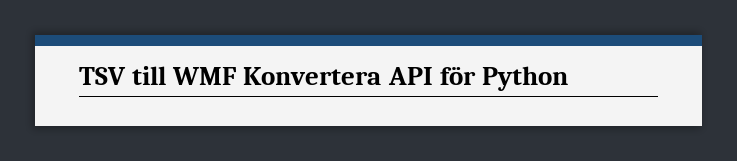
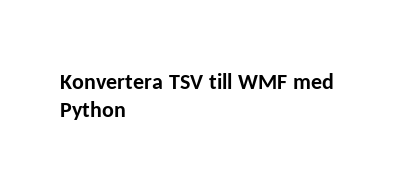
(79, 76) none -> [60,75,163,89] Konvertera
[243,67,476,85] Konvertera API för -> [292,73,334,89] med

